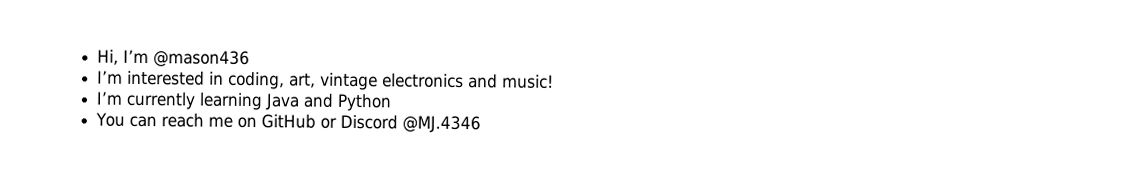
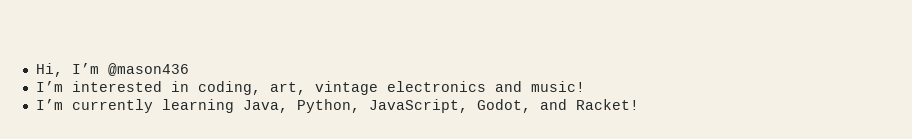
[265,93,393,112] [95,112,482,134] Java and Python // You can reach me on GitHub or Discord @MJ.4346 -> [242,99,639,113] Java, Python, JavaScript, Godot, and Racket!

